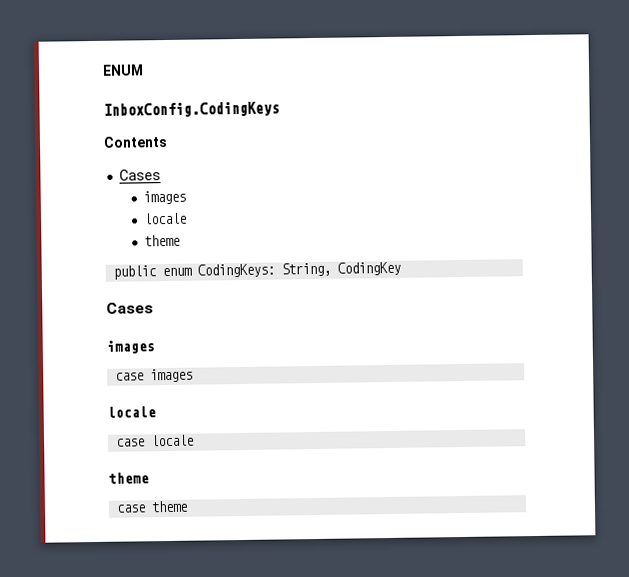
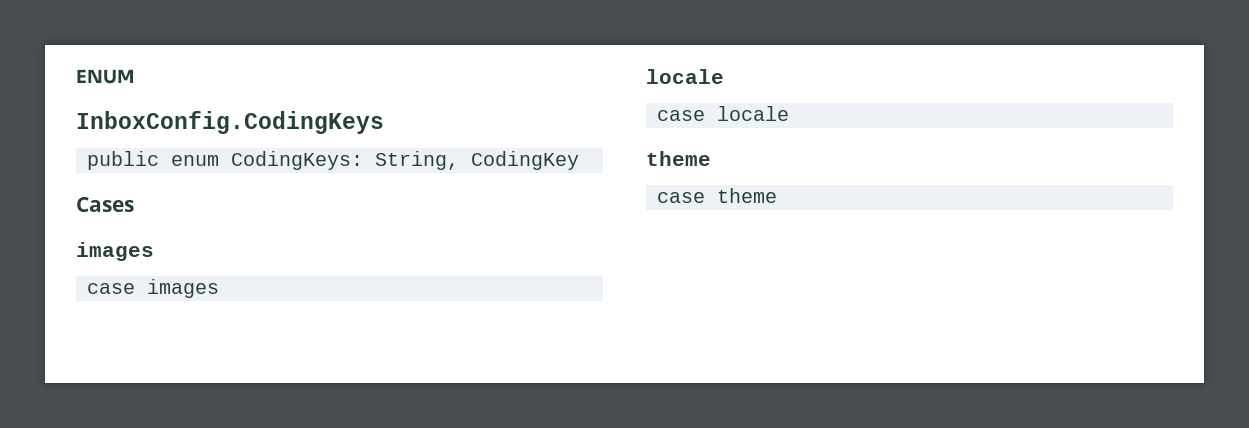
[103,135,168,148] [119,169,162,181] [143,190,187,205] [143,212,188,225] [144,234,181,247] // Contents // Cases // images // locale // theme -> (384, 122) none

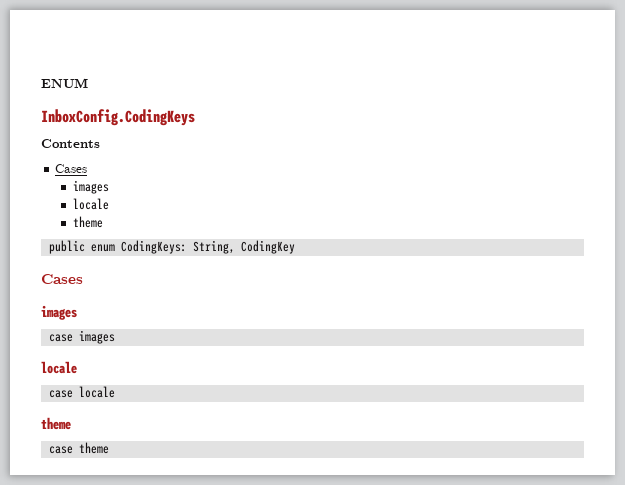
(384, 122) none -> [41,139,100,148] [55,164,88,173] [73,180,110,194] [73,198,110,210] [73,216,104,228] // Contents // Cases // images // locale // theme

